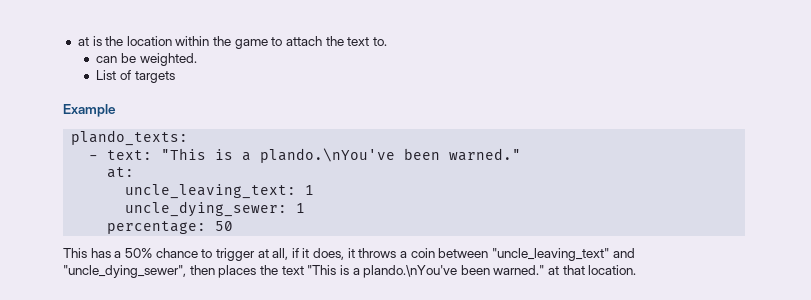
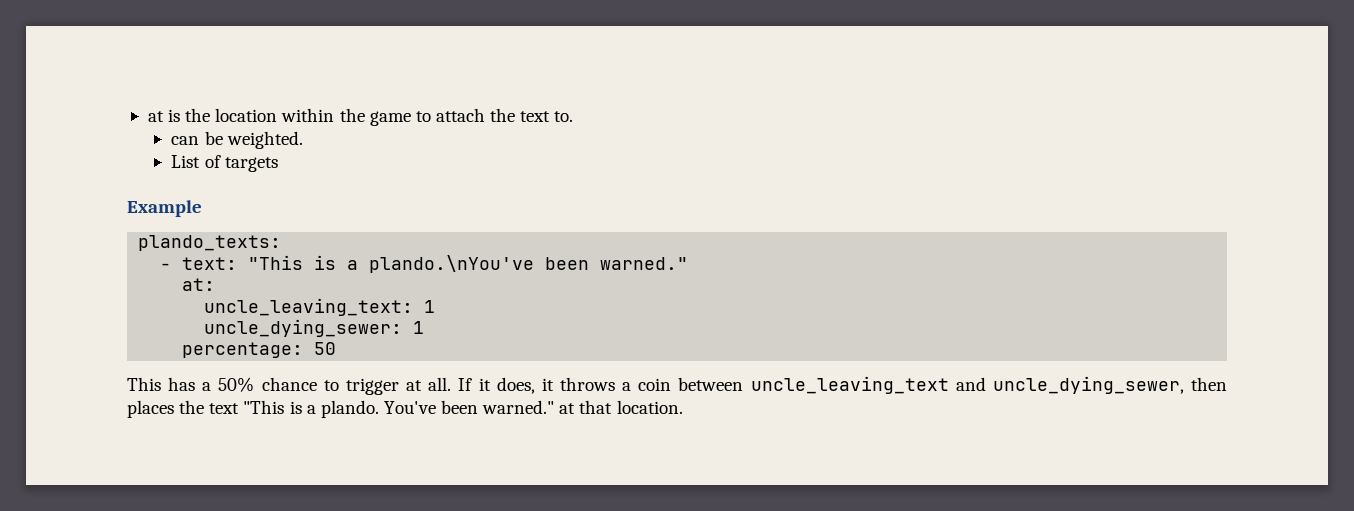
[272,248,299,260] all, if -> [428,377,473,391] all. If
[491,248,635,261] [63,265,186,278] "uncle_leaving_text" and "uncle_dying_sewer", -> [750,376,1184,394] uncle_leaving_text and uncle_dying_sewer,
[363,265,458,278] plando.\nYou've -> [320,400,436,418] plando. You've

